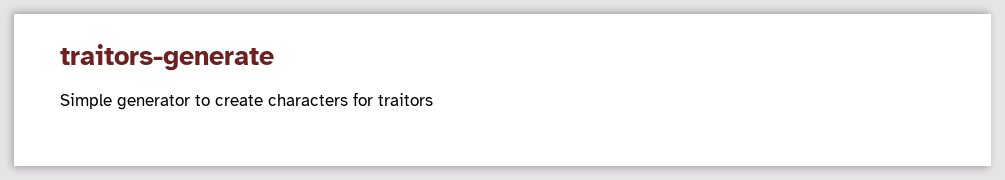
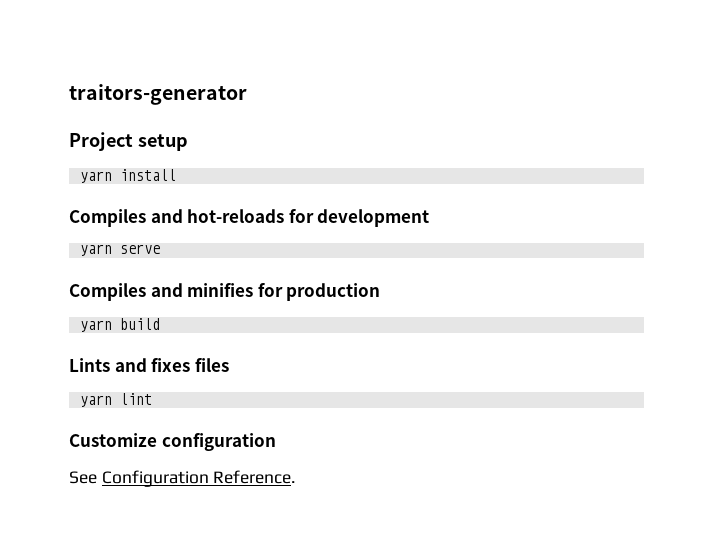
[60,44,274,71] [60,92,433,110] traitors-generate // Simple generator to create characters for traitors -> [69,84,247,105] [69,132,188,151] [79,169,176,183] [69,209,430,227] [79,244,160,256] [69,283,381,301] [79,318,160,332] [69,358,229,372] [79,393,152,407] [69,433,276,451] [69,470,296,487] traitors-generator // Project setup // yarn install // Compiles and hot-reloads for development // yarn serve // Compiles and minifies for production // yarn build // Lints and fixes files // yarn lint // Customize configuration // See Configuration Reference.

